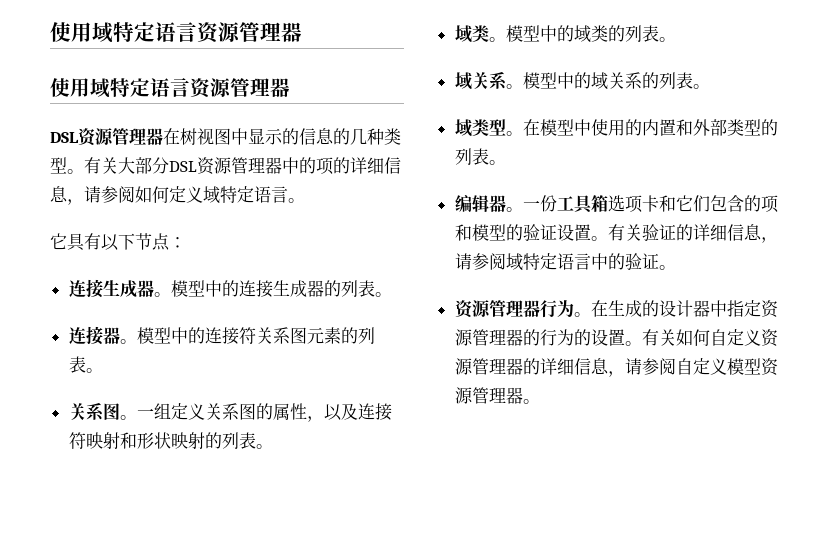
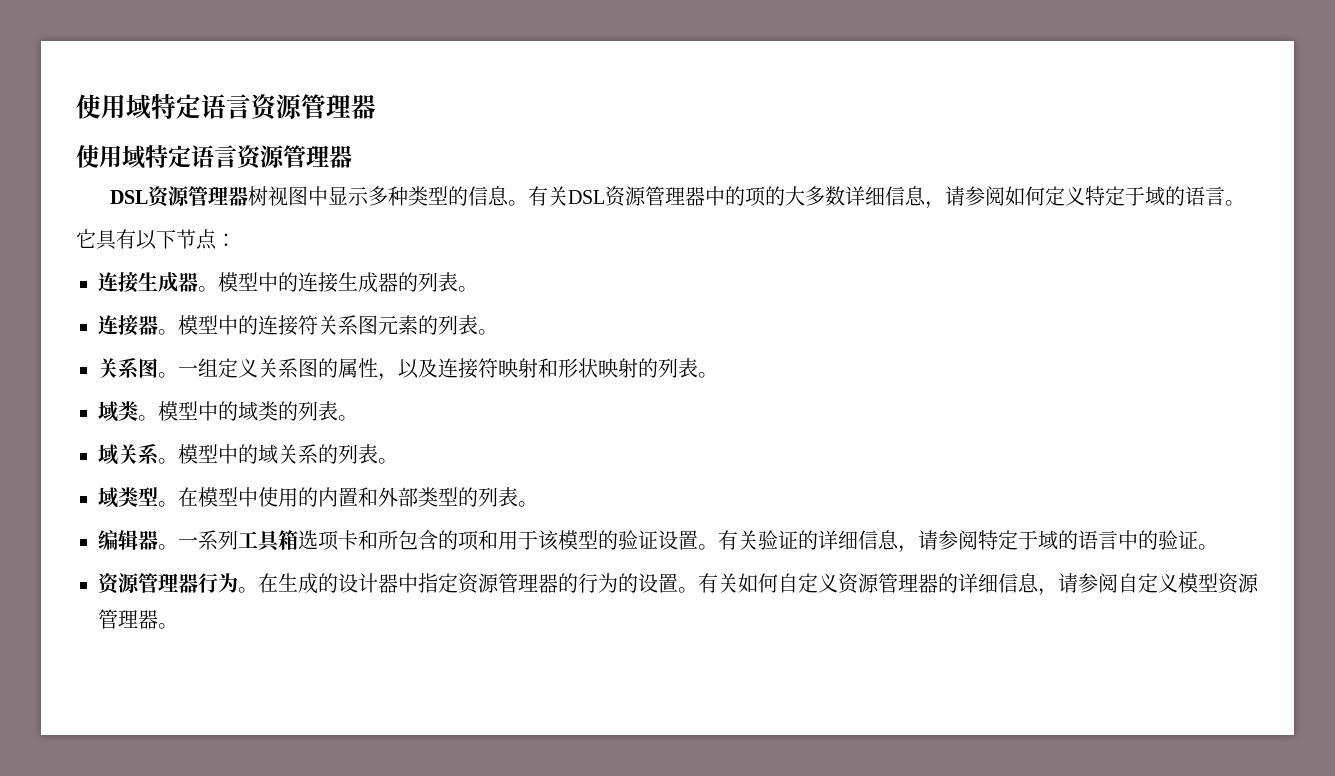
[163,128,180,145] 在 -> (249, 196) none
[282,128,401,145] [50,157,169,174] 的信息的几种类型。有关大部分 -> [368,186,569,206] 多种类型的信息。有关
(350, 165) none -> [785,186,846,206] 大多数
[203,186,254,204] 域特定 -> [1085,186,1186,206] 特定于域的
[539,195,557,212] 份 -> [198,530,238,550] 系列
[675,195,710,212] 它们 -> [378,530,398,550] 所
(472, 232) none -> [498,530,559,551] 用于该
[505,253,557,271] 域特定 -> [978,530,1078,550] 特定于域的

